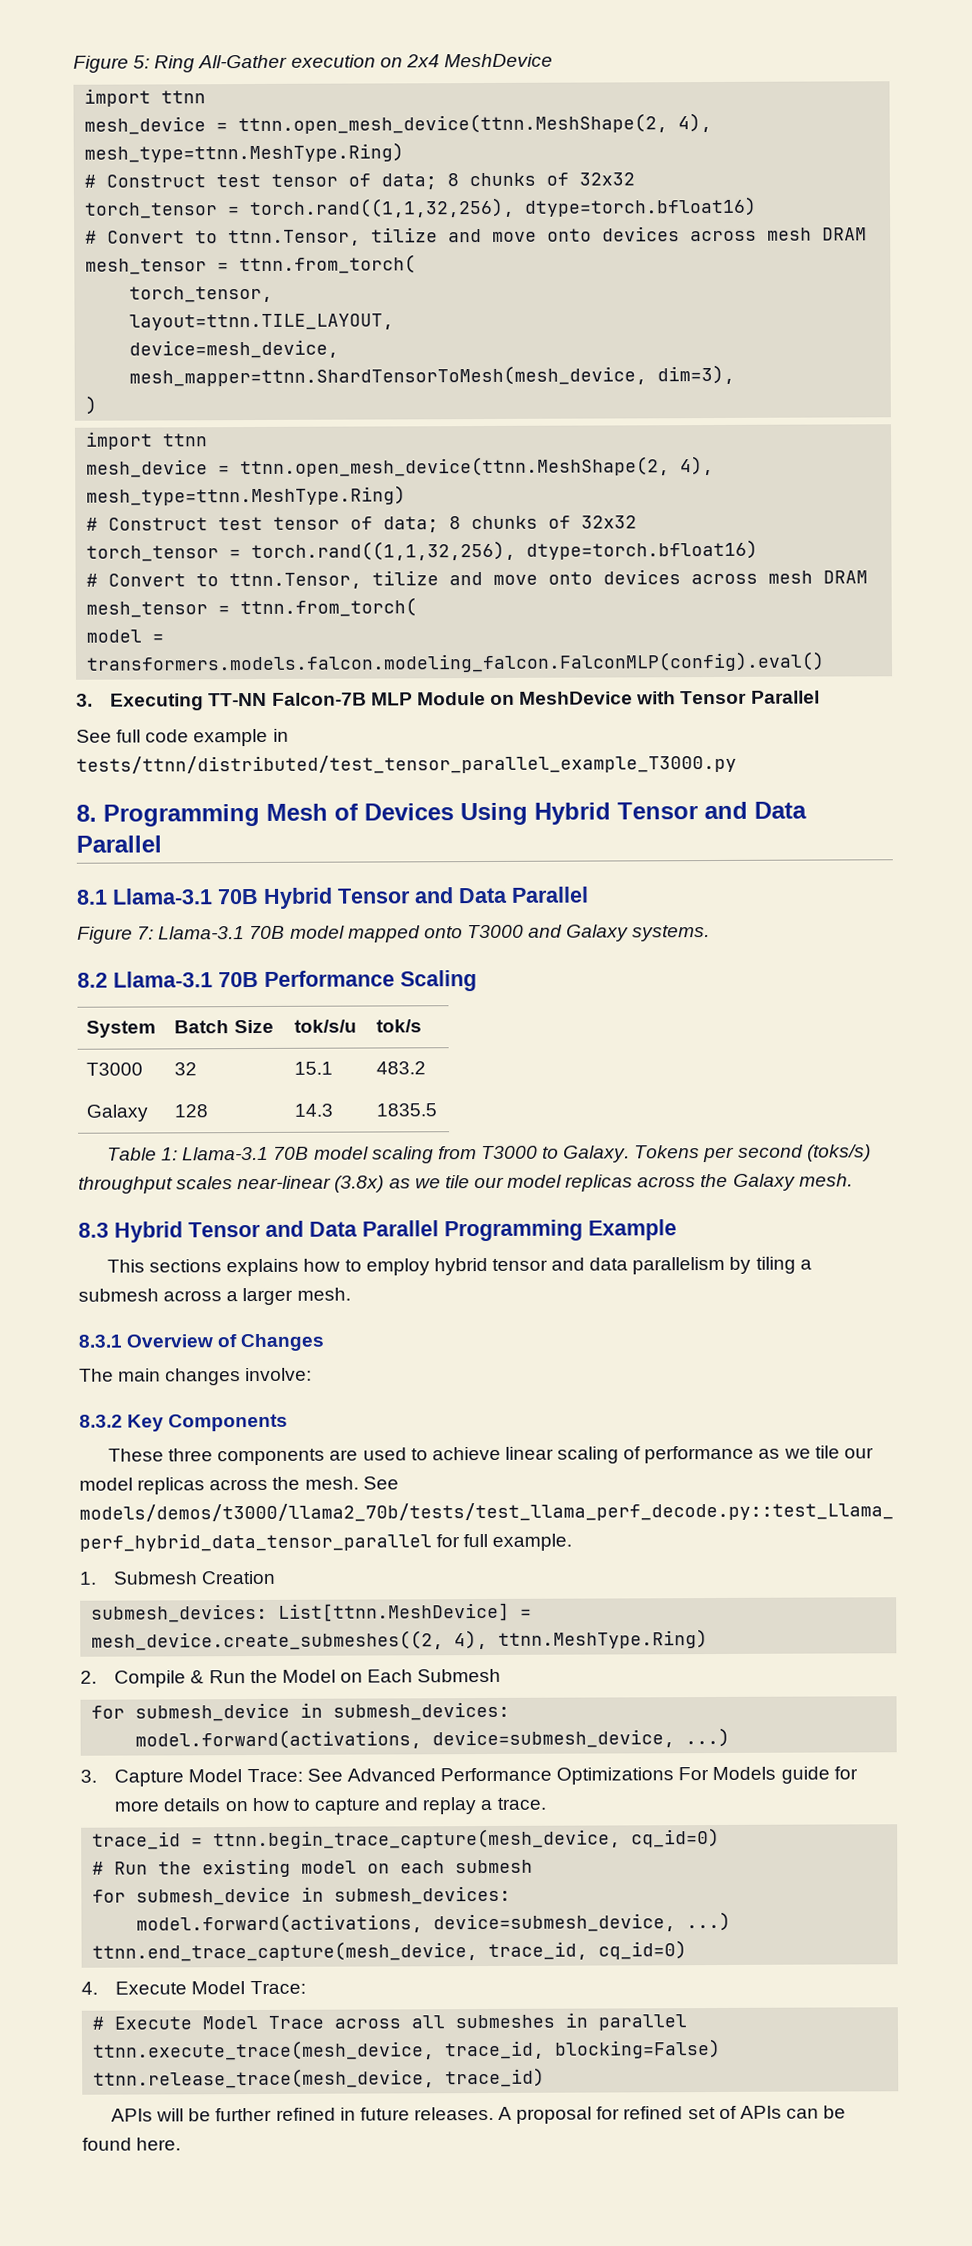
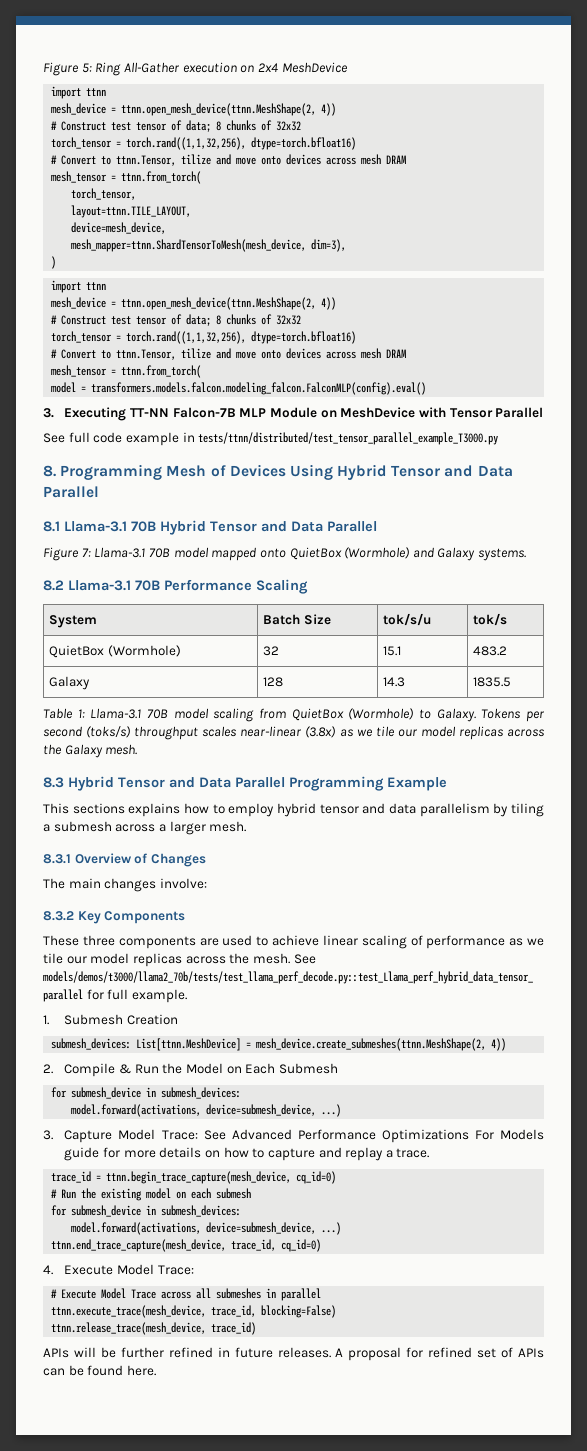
[678,113,713,133] [84,142,405,163] 4), mesh_type=ttnn.MeshType.Ring) -> [321,103,337,116] 4))
[680,455,715,476] [86,485,407,506] 4), mesh_type=ttnn.MeshType.Ring) -> [321,297,337,310] 4))
[466,924,524,939] T3000 -> [289,547,411,560] QuietBox (Wormhole)
[86,1062,144,1076] T3000 -> [49,645,181,658] QuietBox (Wormhole)
[480,1145,538,1160] T3000 -> [291,708,415,721] QuietBox (Wormhole)
[91,1629,709,1651] mesh_device.create_submeshes((2, 4), ttnn.MeshType.Ring) -> [256,1038,507,1051] mesh_device.create_submeshes(ttnn.MeshShape(2, 4))

